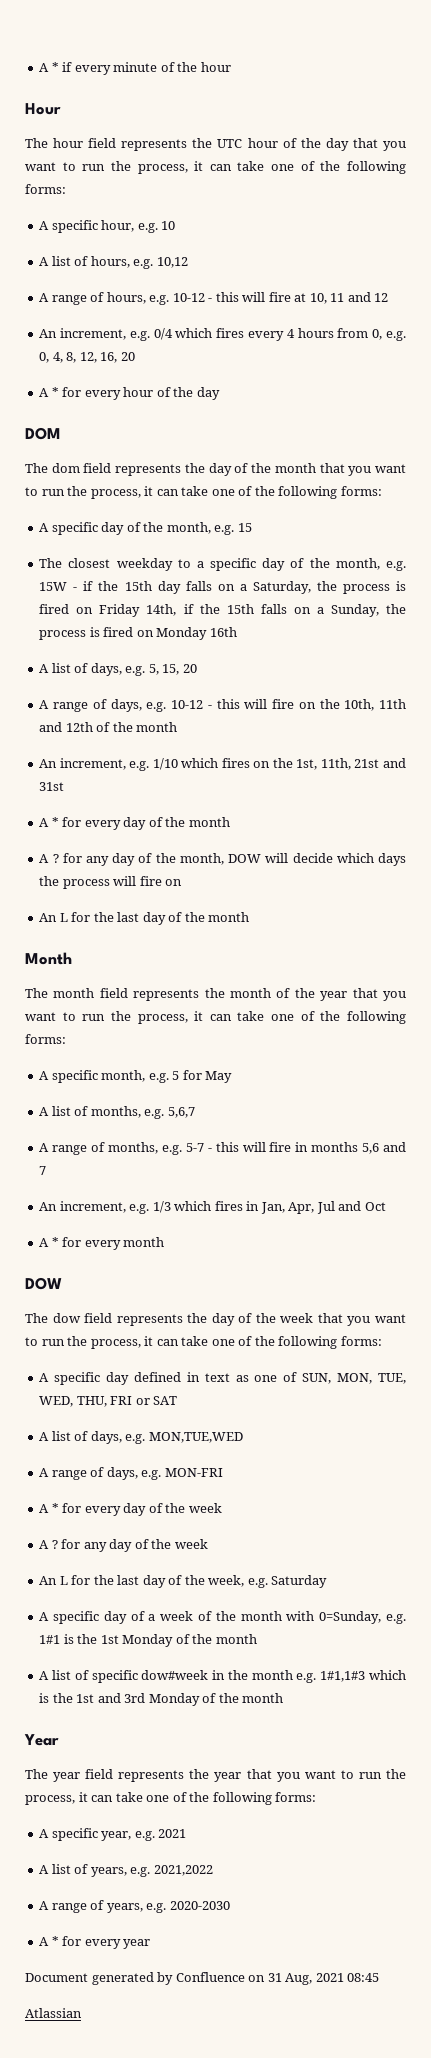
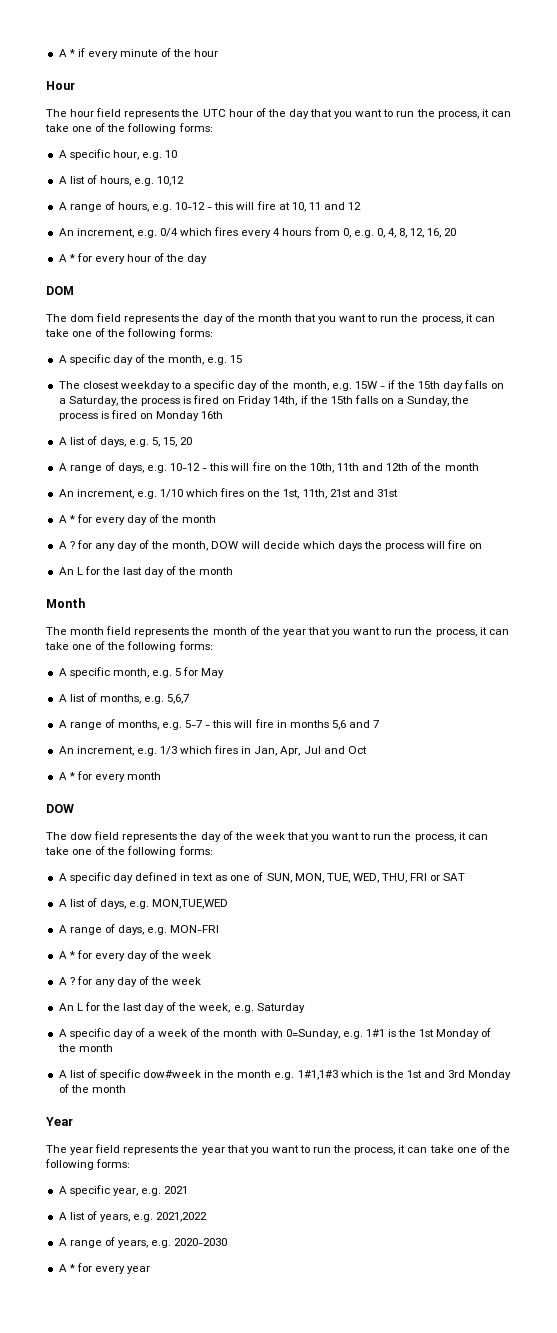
[25,1972,380,1985] [25,2008,82,2018] // Document generated by Confluence on 31 Aug, 2021 08:45 // Atlassian -> (151, 1270) none

